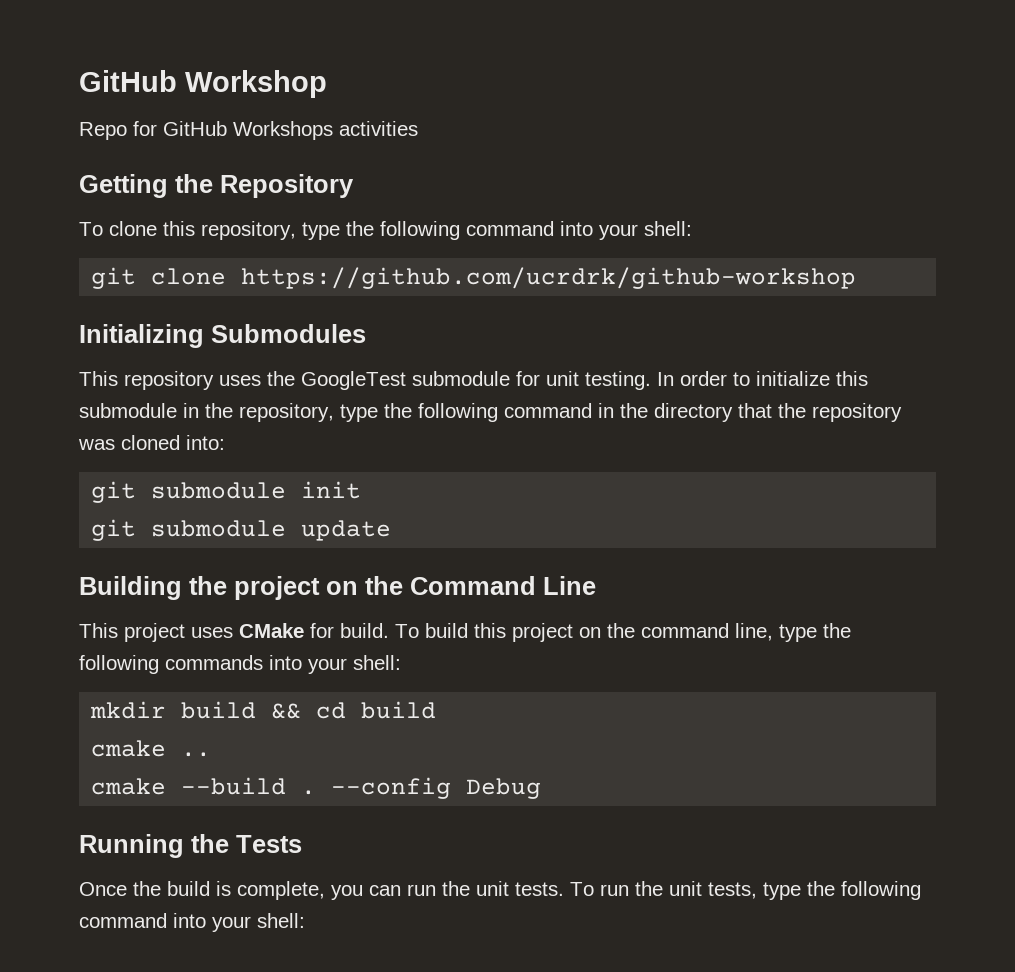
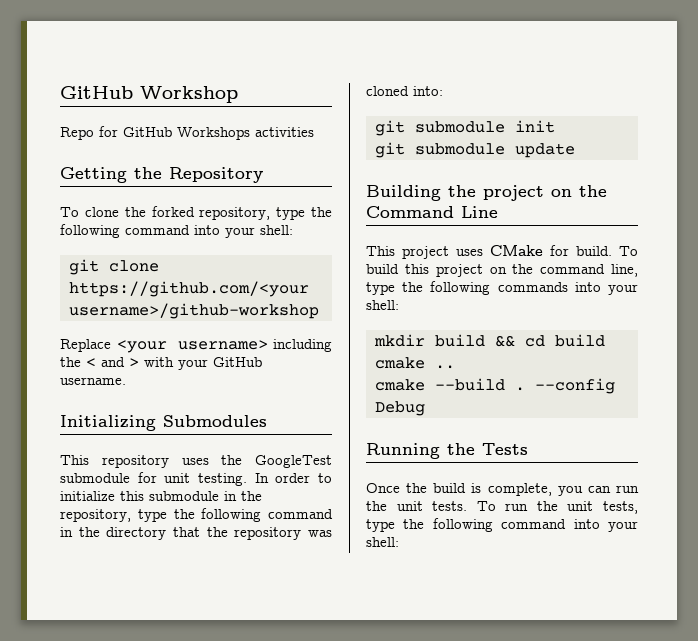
[163,221,195,236] this -> [124,206,195,217] the forked
[241,267,857,289] https://github.com/ucrdrk/github-workshop -> [68,281,309,297] [68,303,319,319] [60,339,332,353] [60,357,262,370] [60,377,126,385] https://github.com/<your username>/github-workshop // Replace <your username> including the < and > with your GitHub username.

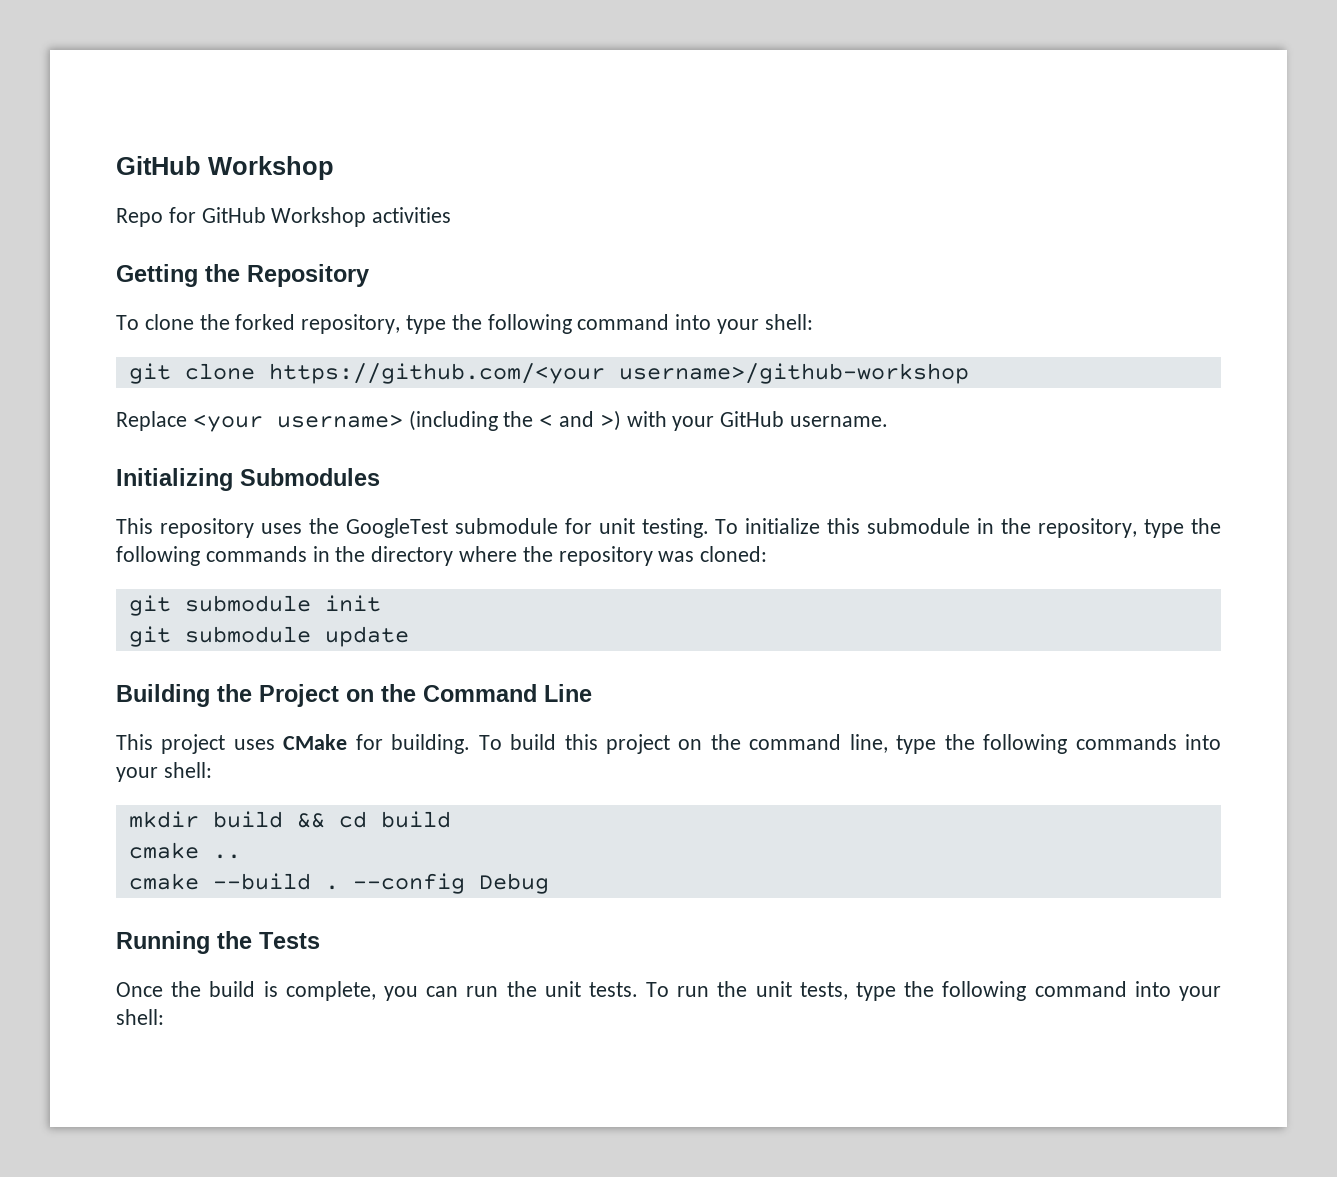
[177,127,250,140] Workshops -> [271,207,367,227] Workshop
[273,339,332,352] including -> [408,410,498,431] (including
[129,358,139,367] > -> [599,410,621,431] >)
[254,473,332,483] In order to -> [715,519,739,534] To
[268,509,333,519] command -> [205,546,307,562] commands
[173,527,200,537] that -> [459,546,518,562] where
[366,86,443,96] cloned into: -> [700,546,768,562] cloned:
[483,185,544,201] project -> [259,684,339,707] Project
[576,246,612,256] build. -> [391,734,471,754] building.

